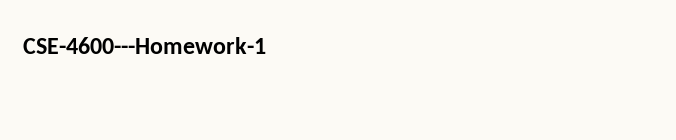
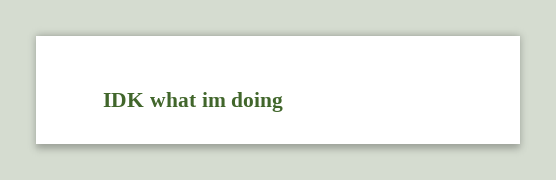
[23,37,266,54] CSE-4600---Homework-1 -> [103,92,284,112] IDK what im doing

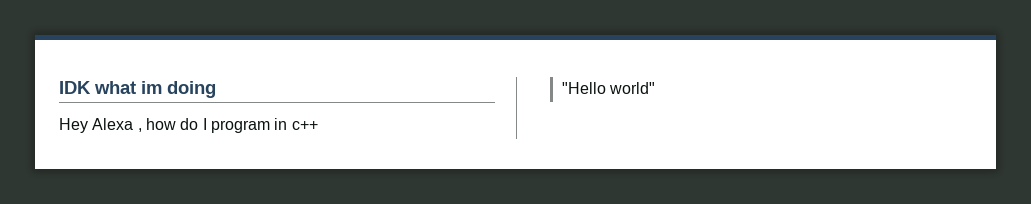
(284, 102) none -> [59,118,318,133] [561,82,655,94] // Hey Alexa , how do I program in c++ // "Hello world"

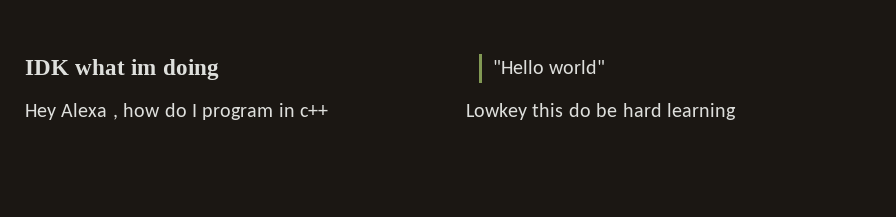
(655, 88) none -> [466,103,736,120] // Lowkey this do be hard learning

